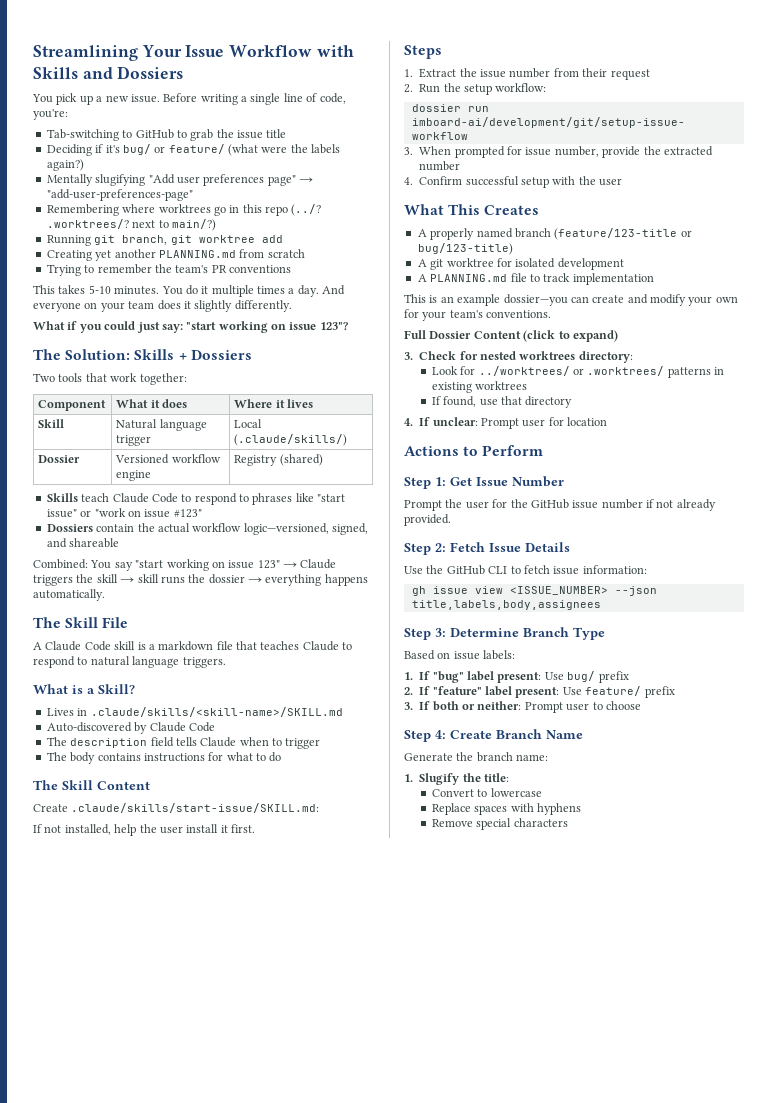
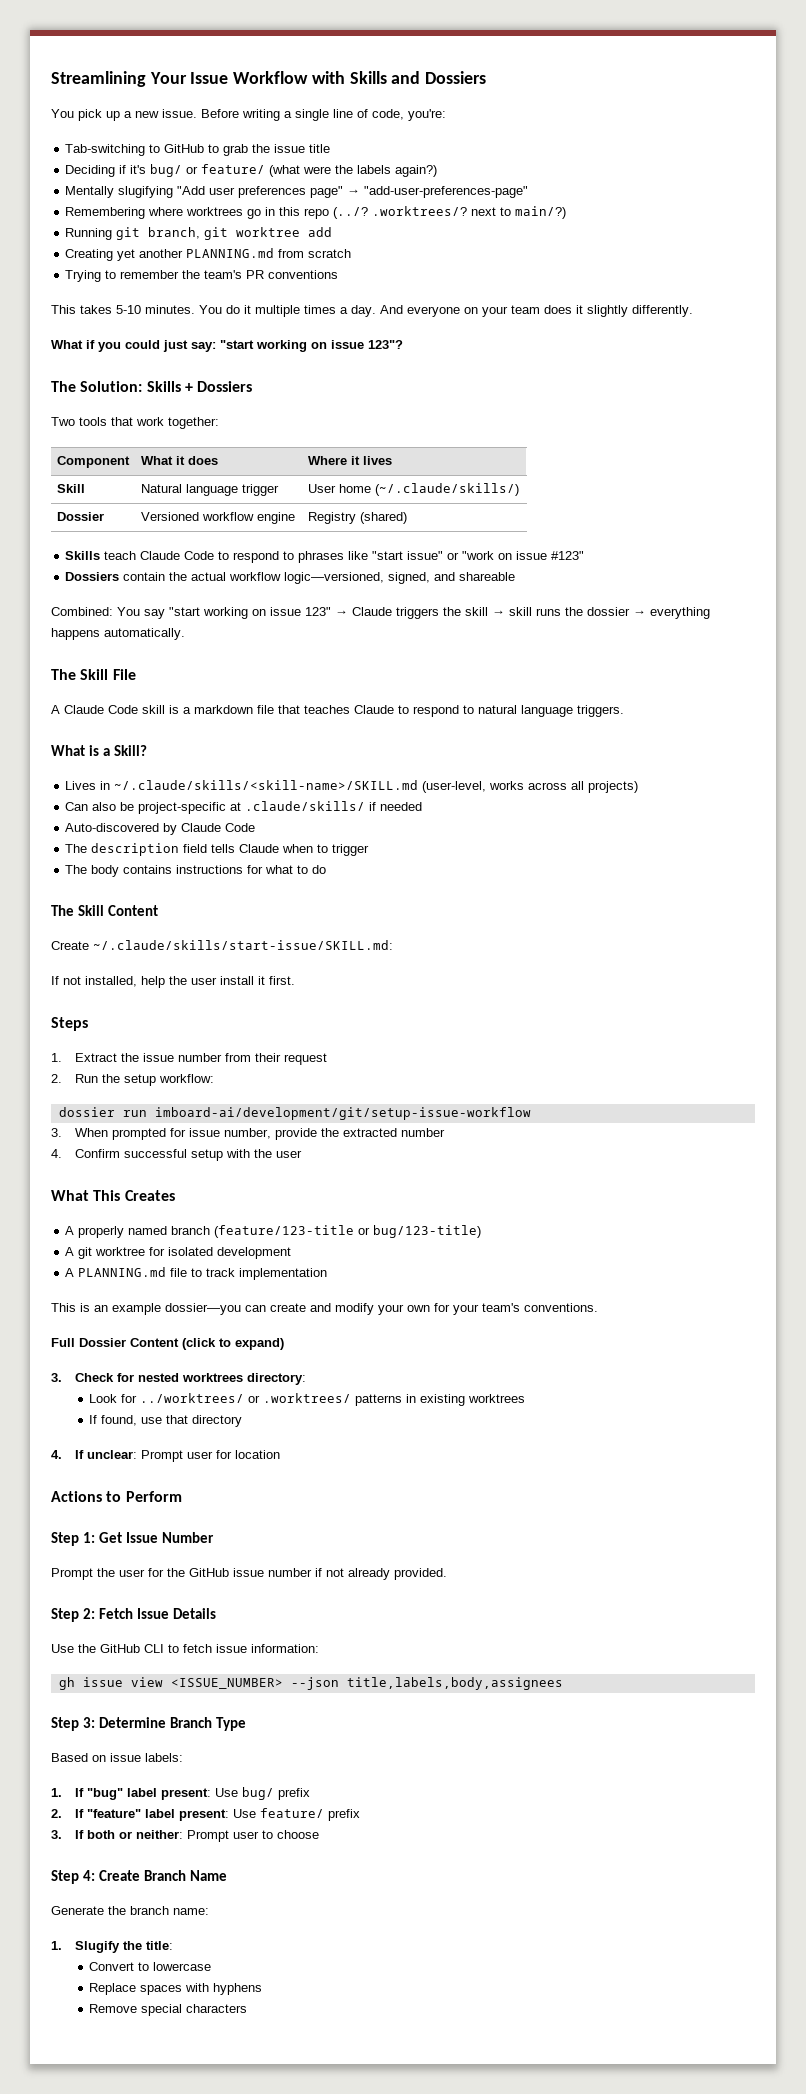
[234,419,263,428] [234,434,348,446] Local (.claude/skills/) -> [307,483,519,496] User home (~/.claude/skills/)
[90,707,343,717] .claude/skills/<skill-name>/SKILL.md -> [114,780,639,793] [65,801,423,814] ~/.claude/skills/<skill-name>/SKILL.md (user-level, works across all projects) // Can also be project-specific at .claude/skills/ if needed
[71,803,320,813] .claude/skills/start-issue/SKILL.md: -> [93,940,393,950] ~/.claude/skills/start-issue/SKILL.md:

